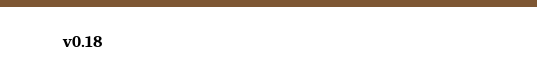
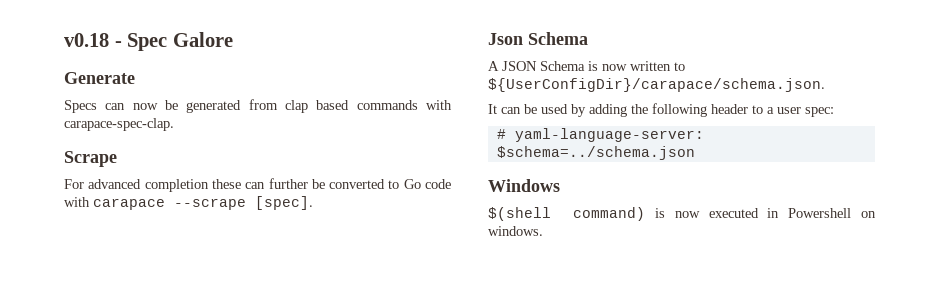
(102, 41) none -> [114,32,233,51] [64,72,135,84] [64,99,452,113] [64,118,174,131] [64,151,117,167] [64,178,452,192] [64,196,313,210] [488,32,588,45] [488,61,685,71] [488,78,825,92] [488,103,834,117] [496,128,704,142] [496,146,695,160] [488,179,560,192] [488,207,876,221] [488,226,543,236] - Spec Galore // Generate // Specs can now be generated from clap based commands with carapace-spec-clap. // Scrape // For advanced completion these can further be converted to Go code with carapace --scrape [spec]. // Json Schema // A JSON Schema is now written to ${UserConfigDir}/carapace/schema.json. // It can be used by adding the following header to a user spec: // # yaml-language-server: $schema=../schema.json // Windows // $(shell command) is now executed in Powershell on windows.

